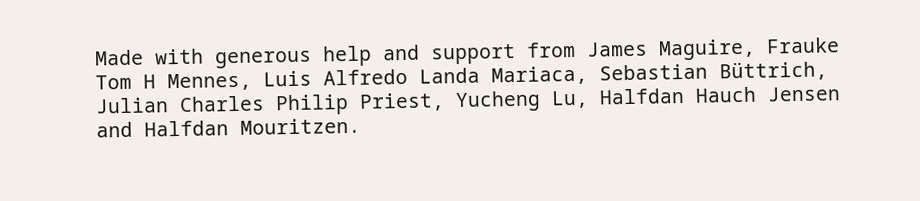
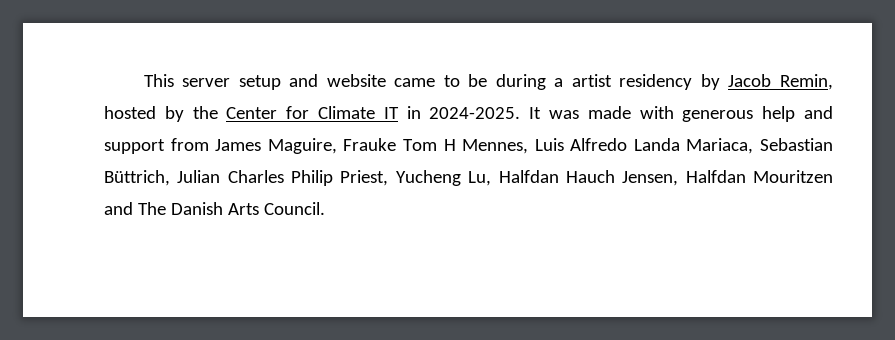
[95,49,144,66] Made -> [143,74,834,90] [104,106,631,122] This server setup and website came to be during a artist residency by Jacob Remin, hosted by the Center for Climate IT in 2024-2025. It was made
[767,86,841,102] [96,117,361,138] Jensen and Halfdan Mouritzen. -> [622,170,833,186] [104,202,325,215] Jensen, Halfdan Mouritzen and The Danish Arts Council.

